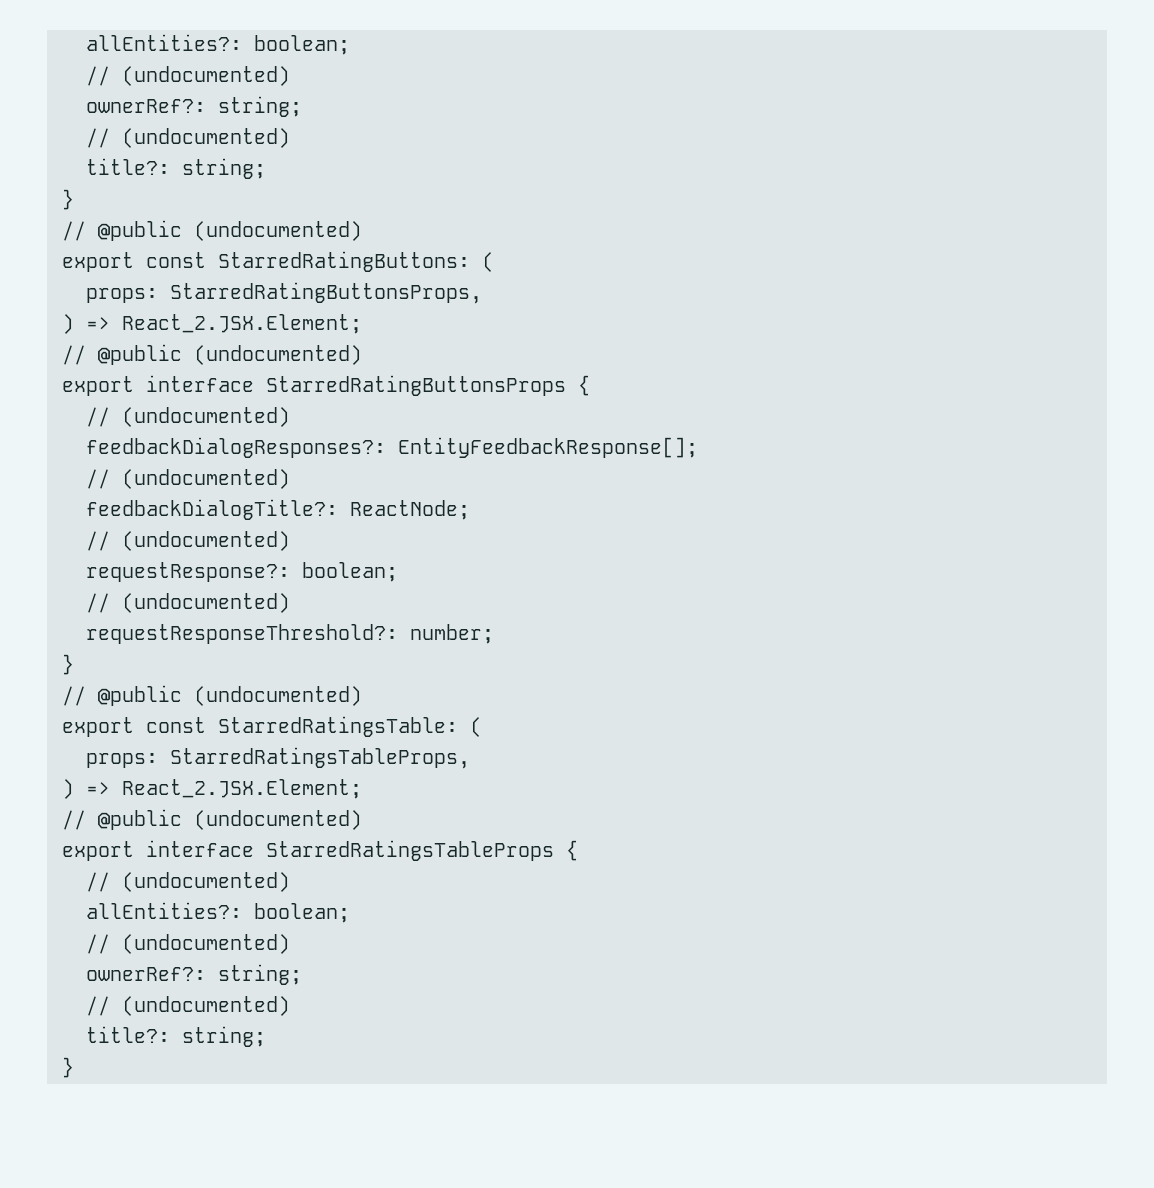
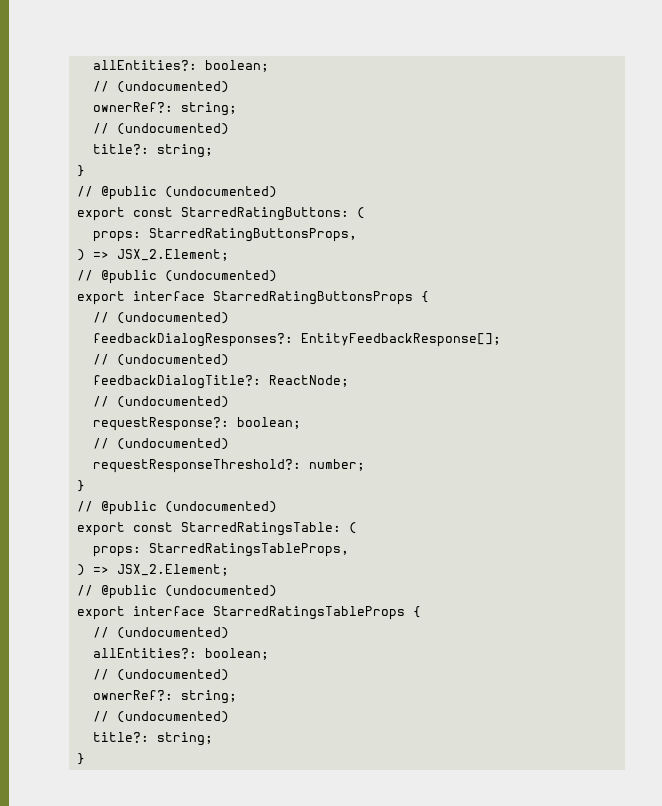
[121,314,362,334] React_2.JSX.Element; -> [116,249,229,261] JSX_2.Element;
[121,779,362,799] React_2.JSX.Element; -> [116,564,229,576] JSX_2.Element;

